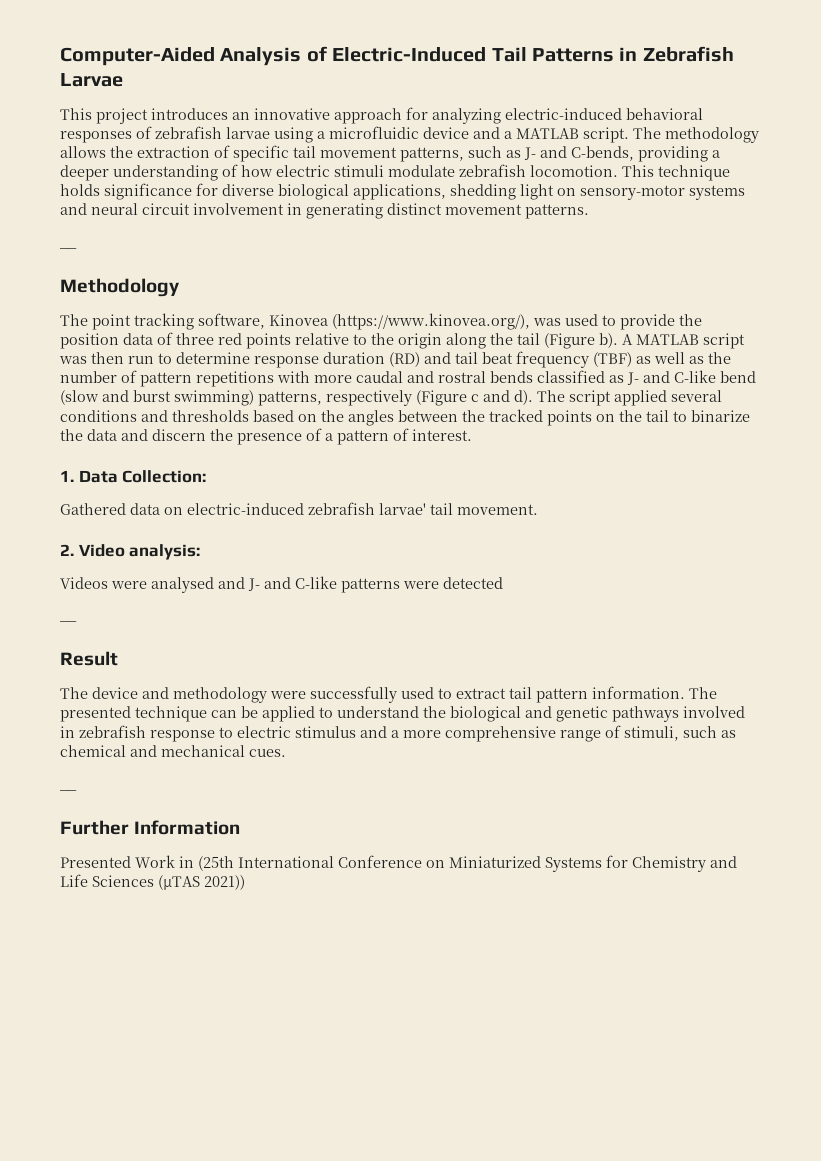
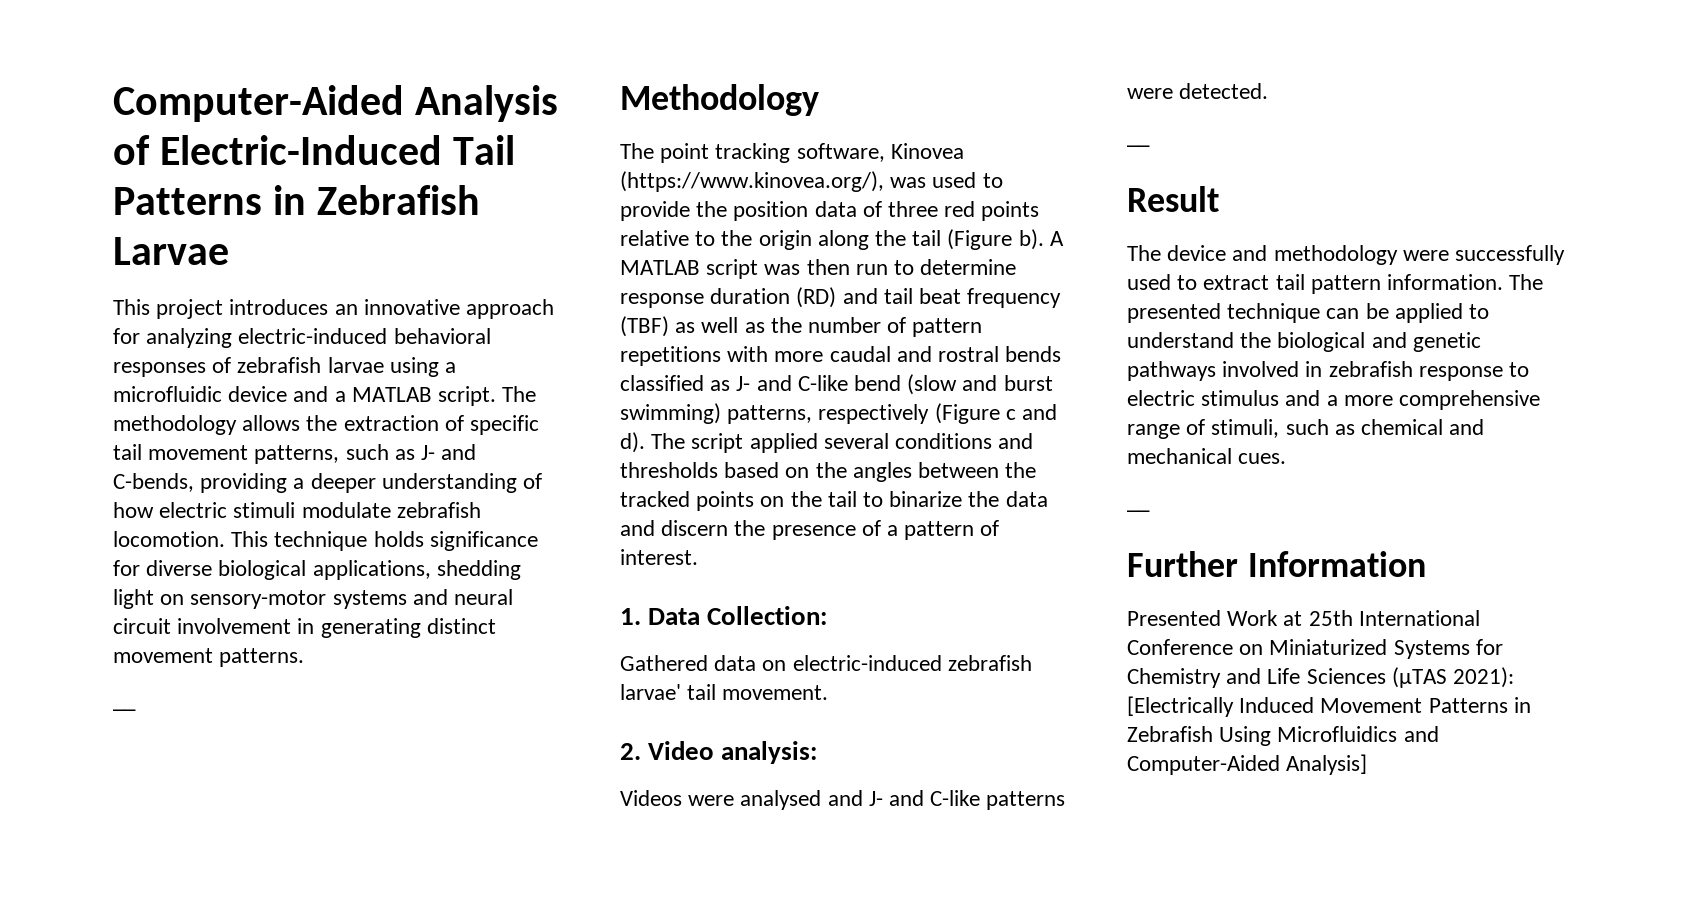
[443,577,503,589] detected -> [1179,83,1269,99] detected.
[179,856,234,871] in (25th -> [1283,610,1353,626] at 25th
[204,875,245,890] 2021)) -> [1453,667,1515,688] [1127,696,1531,717] [1127,726,1439,746] [1127,754,1368,775] 2021): [Electrically Induced Movement Patterns in Zebrafish Using Microfluidics and Computer-Aided Analysis]

